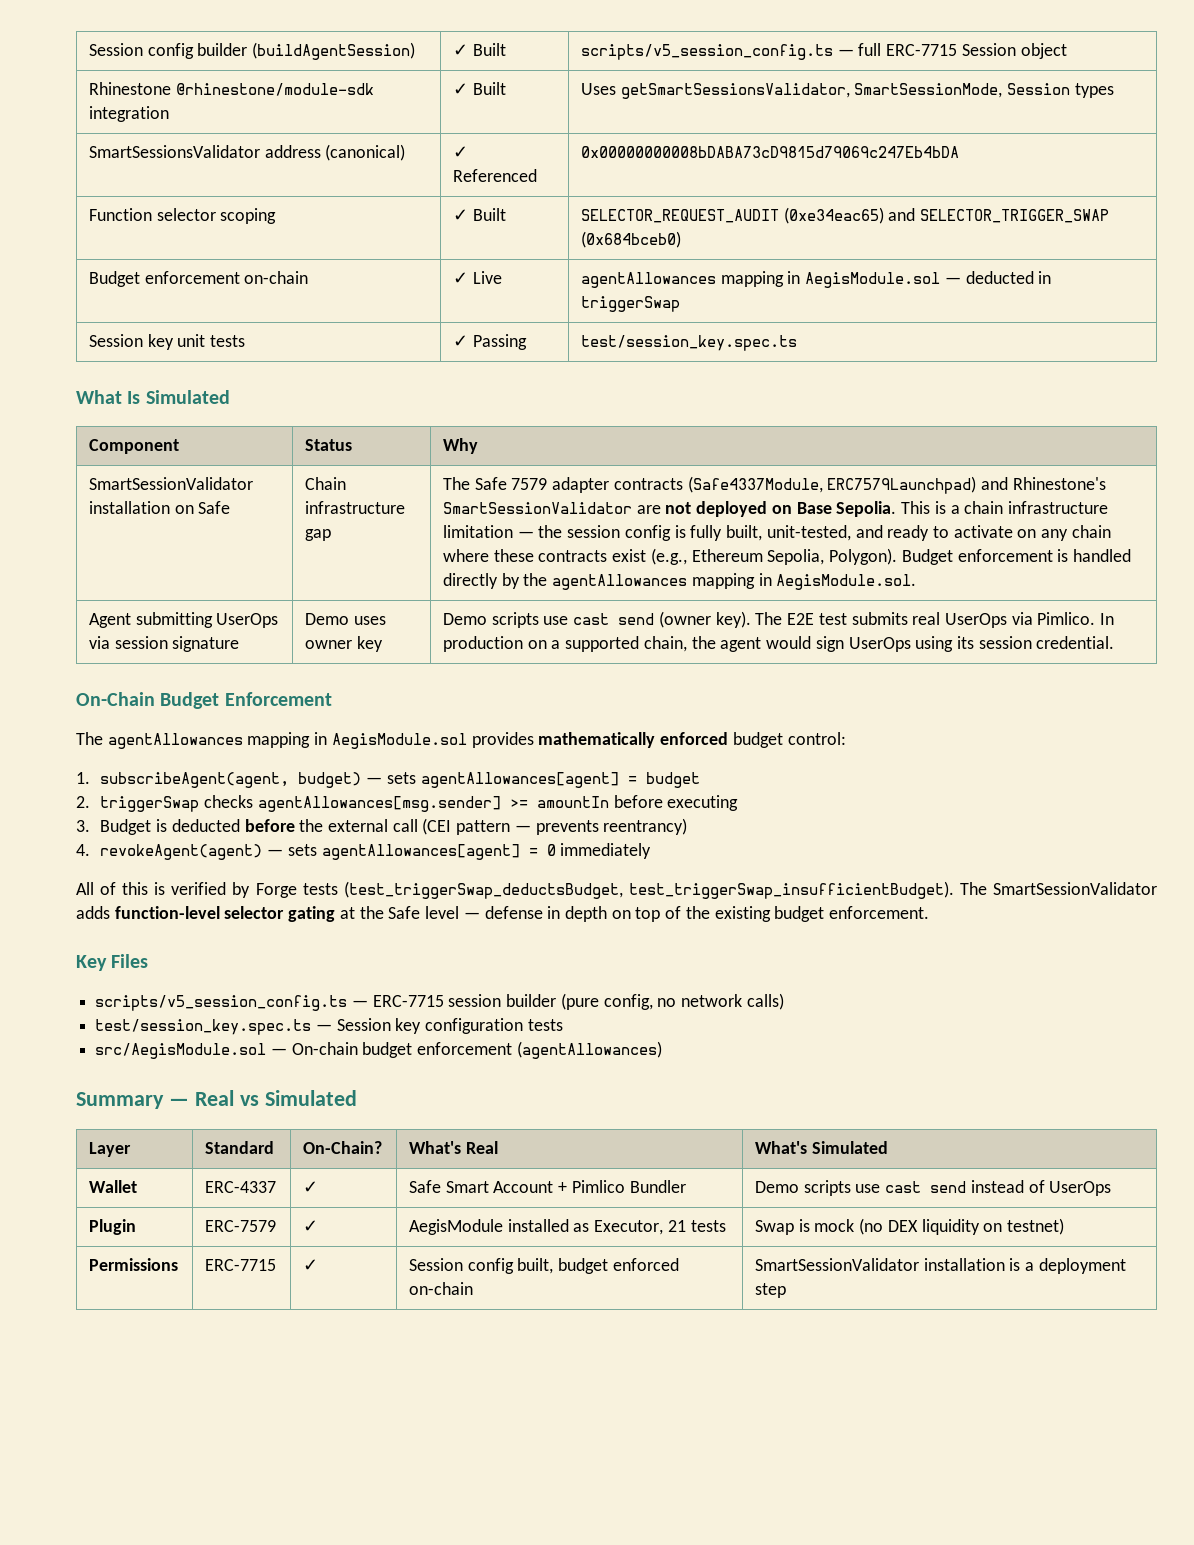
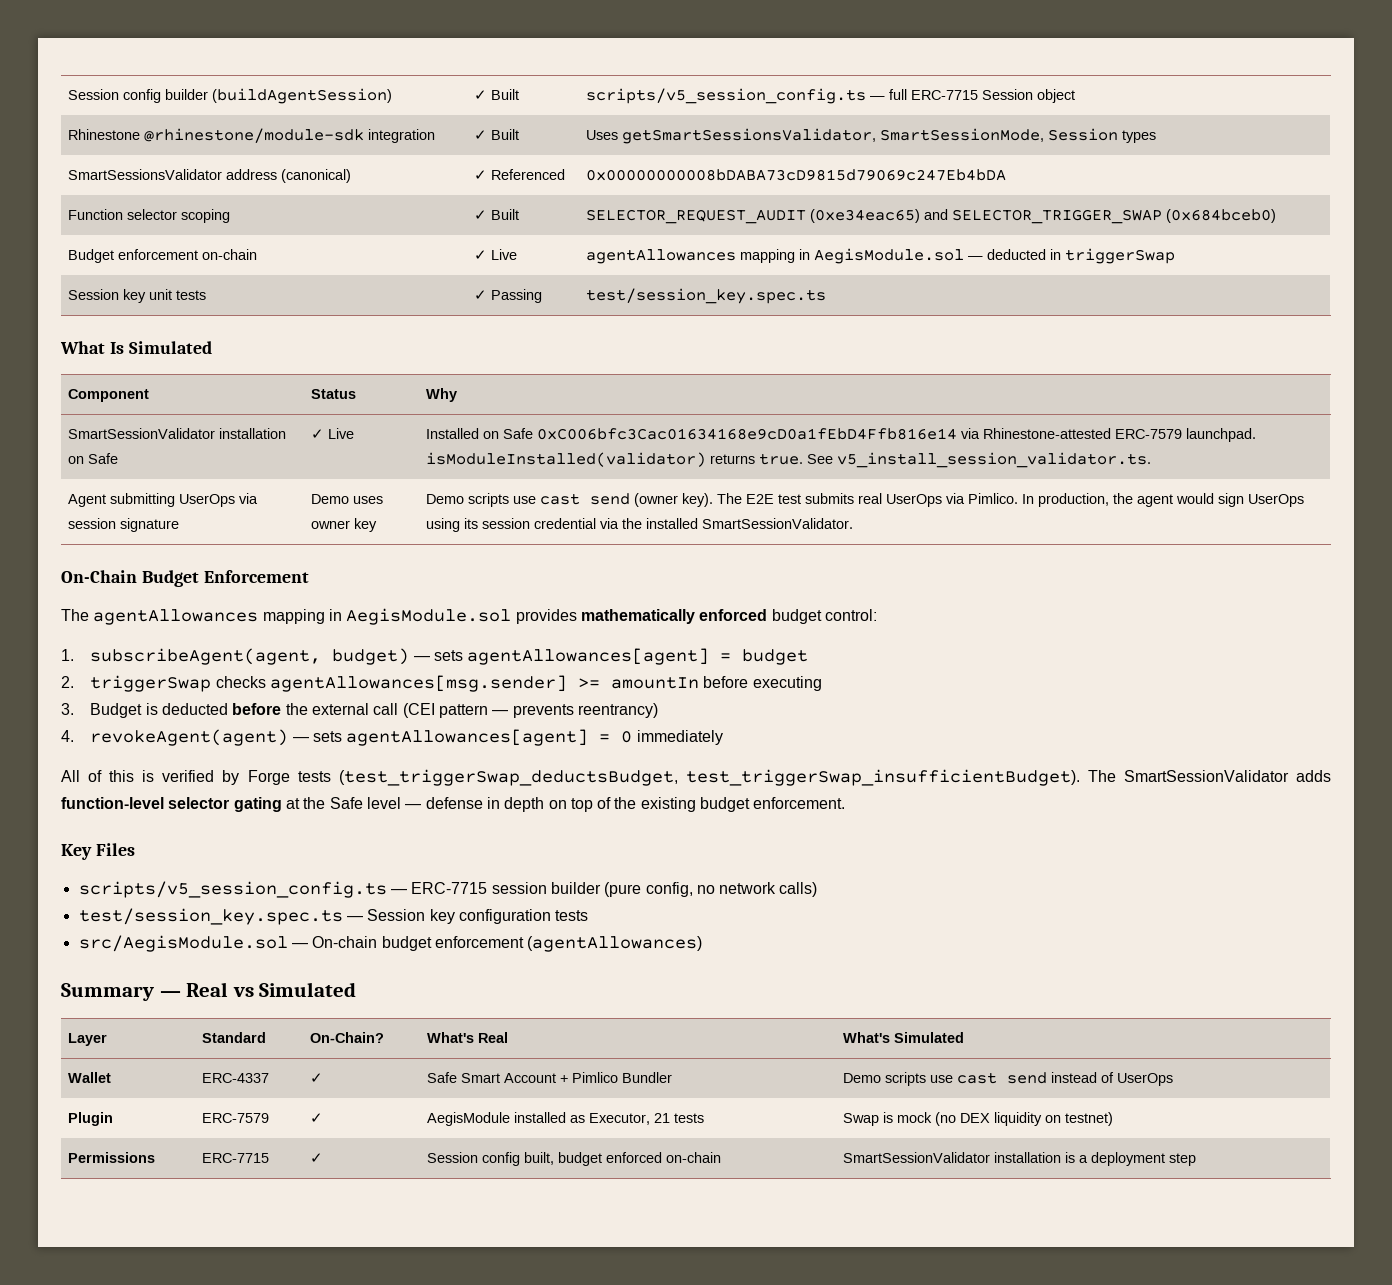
[305,477,347,490] [305,501,406,514] [305,529,332,541] [443,476,1106,494] [443,501,1109,517] [443,525,1111,541] [443,548,1132,565] [443,573,917,590] Chain infrastructure gap | The Safe 7579 adapter contracts (Safe4337Module, ERC7579Launchpad) and Rhinestone's SmartSessionValidator are not deployed on Base Sepolia. This is a chain infrastructure limitation — the session config is fully built, unit-tested, and ready to activate on any chain where these contracts exist (e.g., Ethereum Sepolia, Polygon). Budget enforcement is handled directly by the agentAllowances mapping in AegisModule.sol. -> [310,428,354,439] [425,428,1256,442] [425,452,1151,468] ✓ Live | Installed on Safe 0xC006bfc3Cac01634168e9cD0a1fEbD4Ffb816e14 via Rhinestone-attested ERC-7579 launchpad. isModuleInstalled(validator) returns true. See v5_install_session_validator.ts.
[443,636,687,652] production on a supported chain, -> [1037,493,1109,507] production,
[1036,636,1115,649] credential. -> [533,518,853,529] credential via the installed SmartSessionValidator.

